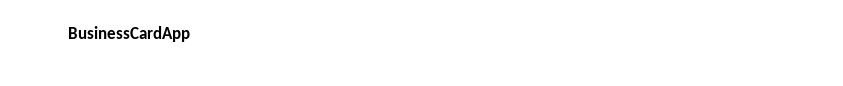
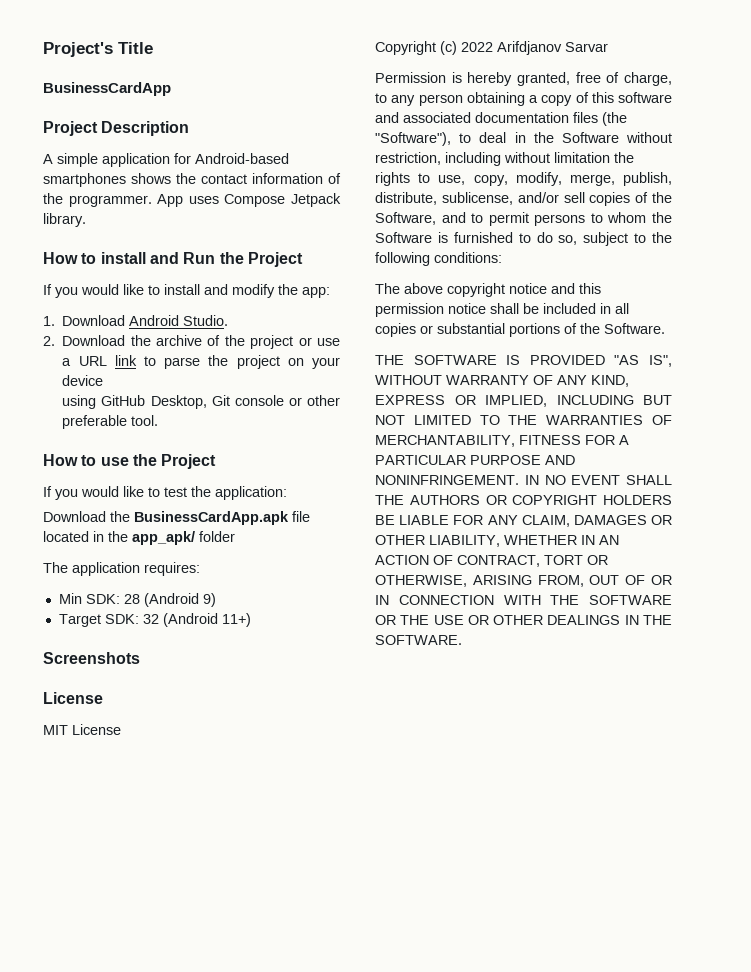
(68, 34) none -> [43,42,153,57] Project's Title //
(190, 34) none -> [43,121,190,136] [43,153,289,167] [43,173,341,187] [43,193,341,207] [43,213,86,227] [43,252,303,267] [43,284,330,298] [43,315,229,326] [43,335,340,349] [62,355,340,369] [62,375,104,386] [62,395,341,409] [62,415,159,429] [43,454,217,469] [43,486,287,500] [43,511,310,525] [43,531,235,545] [43,562,200,576] [58,593,216,607] [58,613,251,627] [43,652,140,664] [43,692,103,704] [43,724,121,735] [375,41,608,55] [375,72,672,86] [375,92,672,106] [375,112,627,126] [375,132,672,146] [375,152,634,166] [375,172,672,186] [375,192,672,206] [375,212,672,226] [375,232,672,246] [375,252,502,266] [375,283,601,297] [375,303,629,317] [375,323,665,337] [375,355,672,367] [375,375,629,387] [375,395,672,407] [375,415,672,425] [375,435,629,447] [375,455,575,465] [375,475,672,485] [375,495,672,505] [375,515,672,527] [375,535,619,547] [375,555,608,567] [375,575,672,587] [375,595,672,605] [375,615,672,625] [375,635,462,645] // Project Description // A simple application for Android-based smartphones shows the contact information of the programmer. App uses Compose Jetpack library. // How to install and Run the Project // If you would like to install and modify the app: // 1. Download Android Studio. // 2. Download the archive of the project or use a URL link to parse the project on your device // using GitHub Desktop, Git console or other preferable tool. // How to use the Project // If you would like to test the application: // Download the BusinessCardApp.apk file located in the app_apk/ folder // The application requires: // Min SDK: 28 (Android 9) // Target SDK: 32 (Android 11+) // Screenshots // License // MIT License // Copyright (c) 2022 Arifdjanov Sarvar // Permission is hereby granted, free of charge, to any person obtaining a copy of this software and associated documentation files (the "Software"), to deal in the Software without restriction, including without limitation the rights to use, copy, modify, merge, publish, distribute, sublicense, and/or sell copies of the Software, and to permit persons to whom the Software is furnished to do so, subject to the following conditions: // The above copyright notice and this permission notice shall be included in all copies or substantial portions of the Software. // THE SOFTWARE IS PROVIDED "AS IS", WITHOUT WARRANTY OF ANY KIND, EXPRESS OR IMPLIED, INCLUDING BUT NOT LIMITED TO THE WARRANTIES OF MERCHANTABILITY, FITNESS FOR A PARTICULAR PURPOSE AND NONINFRINGEMENT. IN NO EVENT SHALL THE AUTHORS OR COPYRIGHT HOLDERS BE LIABLE FOR ANY CLAIM, DAMAGES OR OTHER LIABILITY, WHETHER IN AN ACTION OF CONTRACT, TORT OR OTHERWISE, ARISING FROM, OUT OF OR IN CONNECTION WITH THE SOFTWARE OR THE USE OR OTHER DEALINGS IN THE SOFTWARE.

